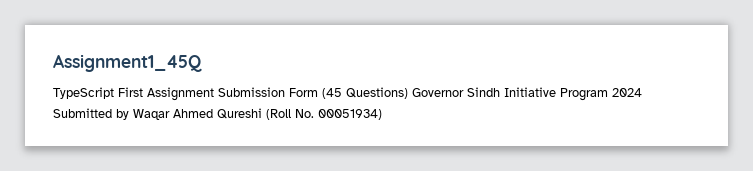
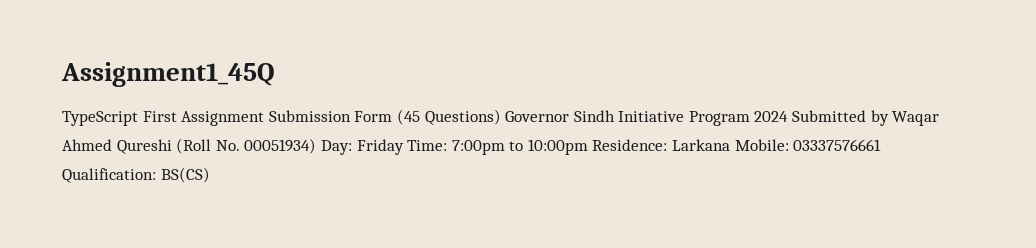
(382, 114) none -> [320,139,882,155] [62,167,210,183] Day: Friday Time: 7:00pm to 10:00pm Residence: Larkana Mobile: 03337576661 Qualification: BS(CS)

